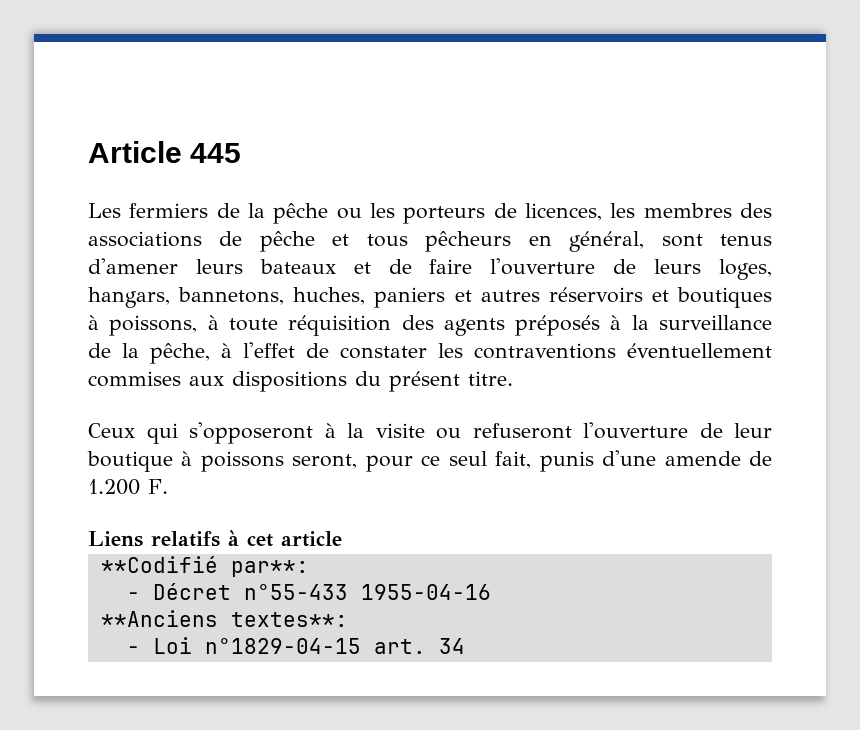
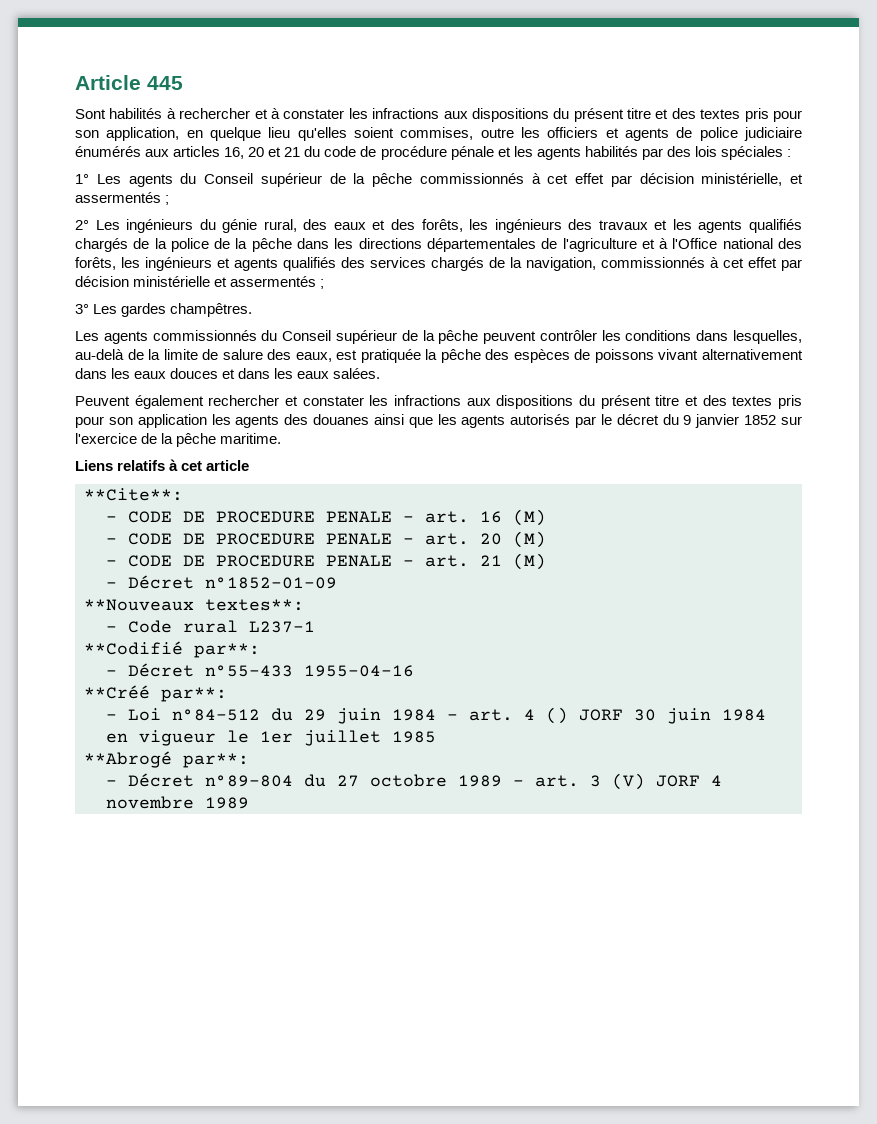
[88,203,773,224] [88,231,773,252] [88,258,773,280] [88,287,772,308] [88,315,772,336] [88,342,772,364] [88,371,513,392] [88,422,772,444] [87,450,772,472] [88,479,168,495] Les fermiers de la pêche ou les porteurs de licences, les membres des associations de pêche et tous pêcheurs en général, sont tenus d'amener leurs bateaux et de faire l'ouverture de leurs loges, hangars, bannetons, huches, paniers et autres réservoirs et boutiques à poissons, à toute réquisition des agents préposés à la surveillance de la pêche, à l'effet de constater les contraventions éventuellement commises aux dispositions du présent titre. // Ceux qui s'opposeront à la visite ou refuseront l'ouverture de leur boutique à poissons seront, pour ce seul fait, punis d'une amende de 1.200 F. -> [75,108,803,122] [75,127,803,141] [75,146,791,160] [75,173,803,187] [75,192,170,205] [75,219,802,233] [75,238,802,252] [75,257,802,271] [75,276,325,289] [75,303,253,317] [75,330,803,344] [75,349,803,363] [75,368,381,379] [75,395,802,409] [75,414,803,428] [75,433,282,447] Sont habilités à rechercher et à constater les infractions aux dispositions du présent titre et des textes pris pour son application, en quelque lieu qu'elles soient commises, outre les officiers et agents de police judiciaire énumérés aux articles 16, 20 et 21 du code de procédure pénale et les agents habilités par des lois spéciales : // 1° Les agents du Conseil supérieur de la pêche commissionnés à cet effet par décision ministérielle, et assermentés ; // 2° Les ingénieurs du génie rural, des eaux et des forêts, les ingénieurs des travaux et les agents qualifiés chargés de la police de la pêche dans les directions départementales de l'agriculture et à l'Office national des forêts, les ingénieurs et agents qualifiés des services chargés de la navigation, commissionnés à cet effet par décision ministérielle et assermentés ; // 3° Les gardes champêtres. // Les agents commissionnés du Conseil supérieur de la pêche peuvent contrôler les conditions dans lesquelles, au-delà de la limite de salure des eaux, est pratiquée la pêche des espèces de poissons vivant alternativement dans les eaux douces et dans les eaux salées. // Peuvent également rechercher et constater les infractions aux dispositions du présent titre et des textes pris pour son application les agents des douanes ainsi que les agents autorisés par le décret du 9 janvier 1852 sur l'exercice de la pêche maritime.
(342, 539) none -> [84,488,183,501] [106,509,546,526] [106,531,546,548] [106,553,546,570] [106,575,337,589] [84,599,304,611] [106,620,315,633] // **Cite**: // - CODE DE PROCEDURE PENALE - art. 16 (M) // - CODE DE PROCEDURE PENALE - art. 20 (M) // - CODE DE PROCEDURE PENALE - art. 21 (M) // - Décret n°1852-01-09 // **Nouveaux textes**: // - Code rural L237-1
[100,610,348,627] **Anciens textes**: -> [84,685,227,702] **Créé par**:
[204,638,465,654] n°1829-04-15 art. 34 -> [172,707,766,724] [106,730,436,746] [84,751,249,768] [106,773,722,790] [106,796,249,809] n°84-512 du 29 juin 1984 - art. 4 () JORF 30 juin 1984 en vigueur le 1er juillet 1985 // **Abrogé par**: // - Décret n°89-804 du 27 octobre 1989 - art. 3 (V) JORF 4 novembre 1989

